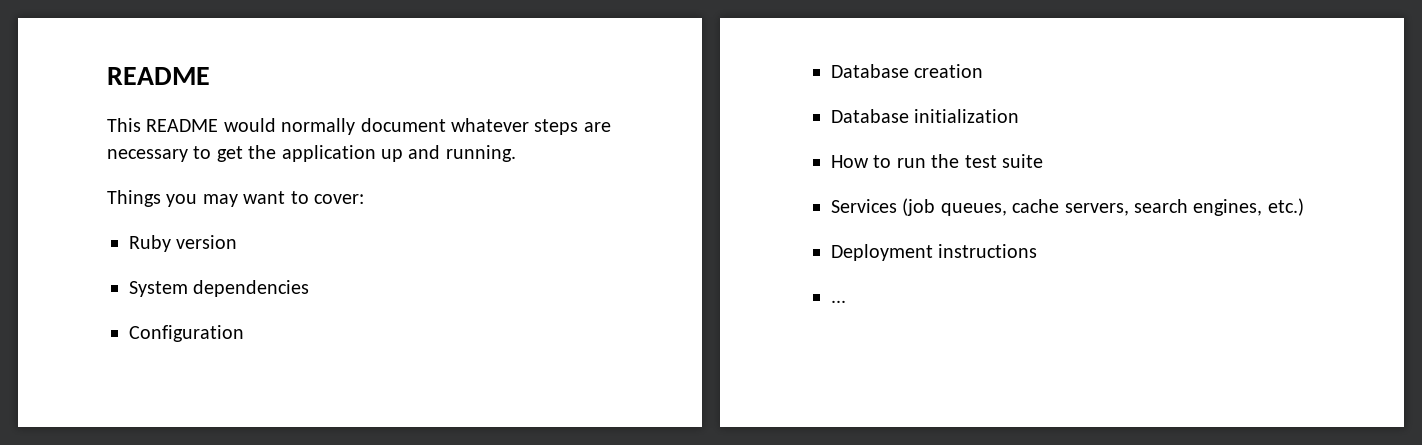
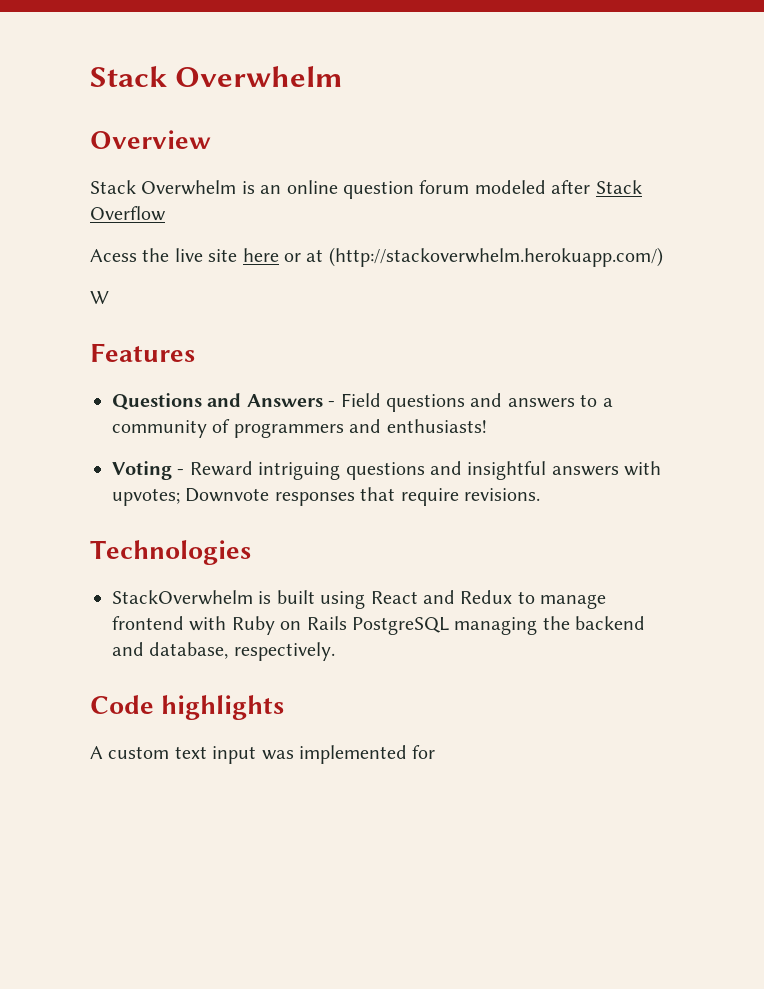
[107,67,210,85] [107,118,611,135] [107,145,516,162] [107,190,364,207] [129,235,238,252] [129,280,310,297] [129,325,244,342] [831,64,984,78] [831,109,1020,123] [831,154,1043,168] [831,198,1304,216] [831,244,1038,261] [831,300,846,303] README // This README would normally document whatever steps are necessary to get the application up and running. // Things you may want to cover: // Ruby version // System dependencies // Configuration // Database creation // Database initialization // How to run the test suite // Services (job queues, cache servers, search engines, etc.) // Deployment instructions // ... -> [90,66,344,87] [90,130,211,149] [90,180,642,199] [90,206,166,221] [90,247,663,267] [90,291,109,304] [90,343,195,362] [112,393,613,412] [112,419,487,438] [112,461,662,480] [112,487,540,506] [90,540,251,565] [112,590,607,609] [112,616,646,635] [112,642,335,661] [90,695,285,720] [90,745,436,764] Stack Overwhelm // Overview // Stack Overwhelm is an online question forum modeled after Stack Overflow // Acess the live site here or at (http://stackoverwhelm.herokuapp.com/) // W // Features // Questions and Answers - Field questions and answers to a community of programmers and enthusiasts! // Voting - Reward intriguing questions and insightful answers with upvotes; Downvote responses that require revisions. // Technologies // StackOverwhelm is built using React and Redux to manage frontend with Ruby on Rails PostgreSQL managing the backend and database, respectively. // Code highlights // A custom text input was implemented for

